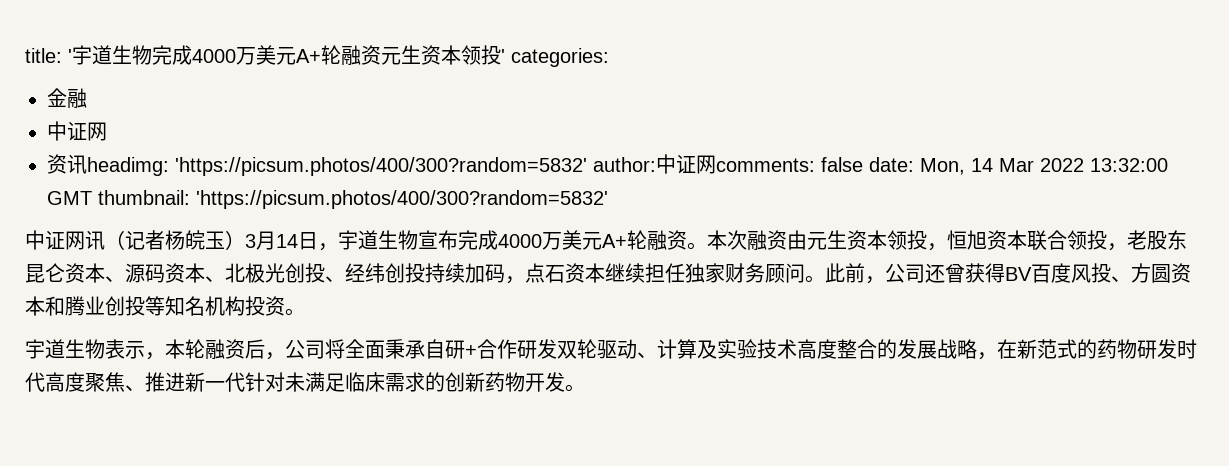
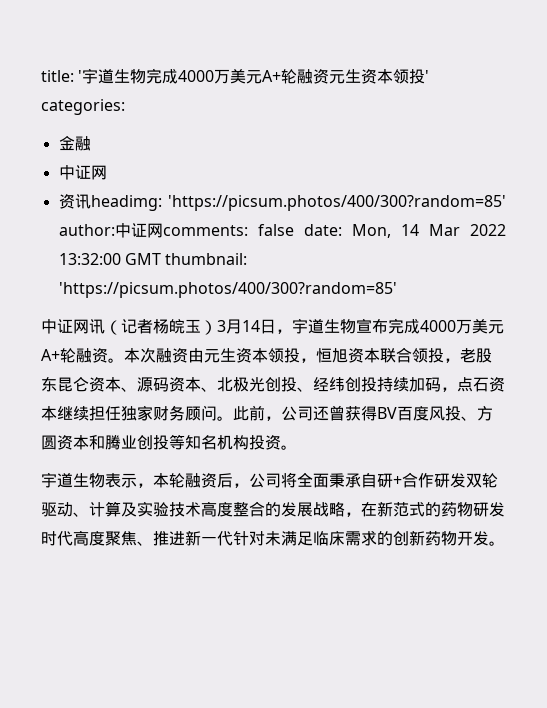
[175,157,587,176] 'https://picsum.photos/400/300?random=5832' -> [167,195,506,211] 'https://picsum.photos/400/300?random=85'
[196,190,608,209] 'https://picsum.photos/400/300?random=5832' -> [58,282,397,298] 'https://picsum.photos/400/300?random=85'

